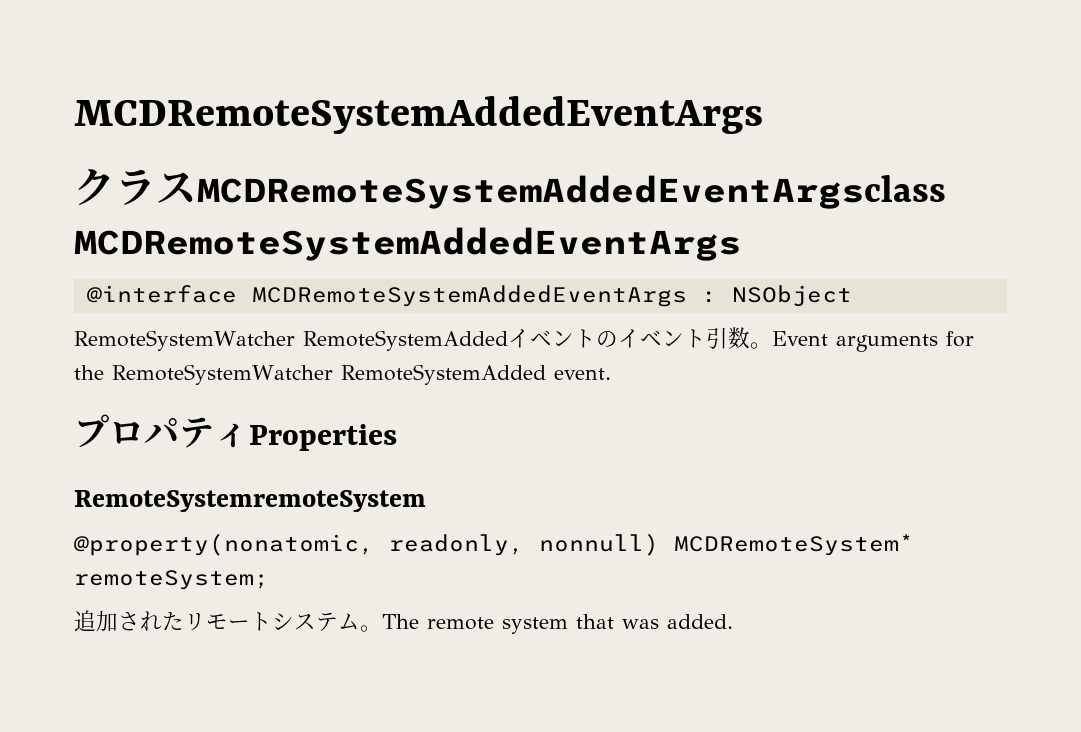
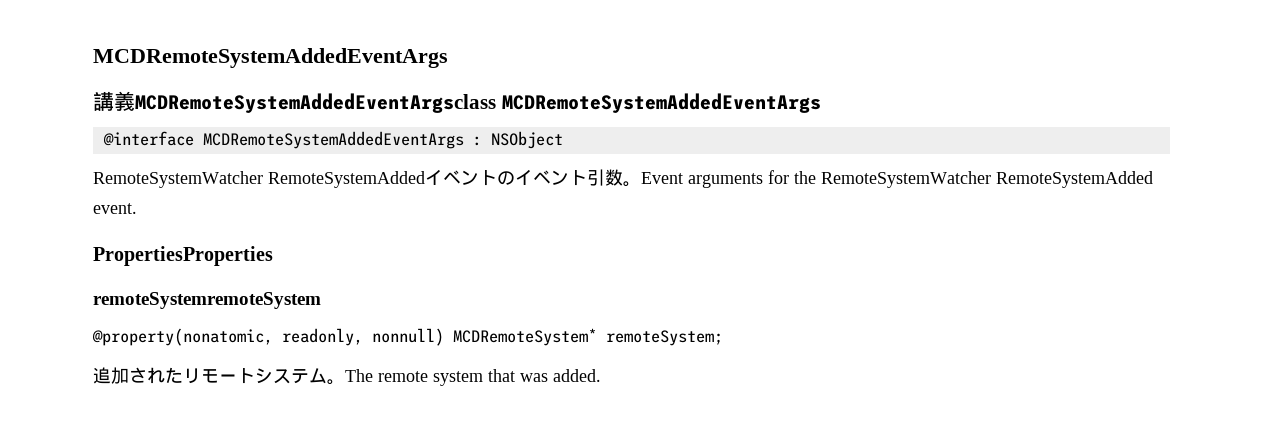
[74,96,763,134] [74,169,197,206] MCDRemoteSystemAddedEventArgs // クラス -> [93,48,448,68] [93,91,135,111] MCDRemoteSystemAddedEventArgs // 講義
[74,414,397,451] [74,490,426,512] プロパティProperties // RemoteSystemremoteSystem -> [93,246,273,266] [93,292,321,309] PropertiesProperties // remoteSystemremoteSystem

